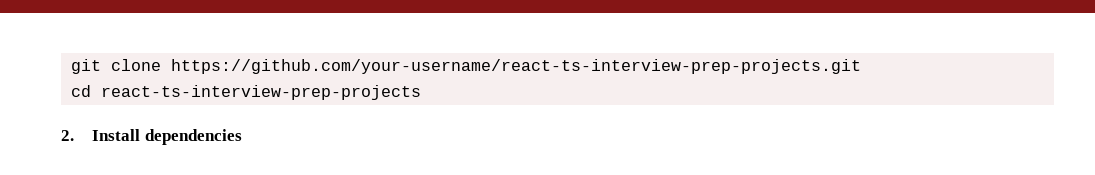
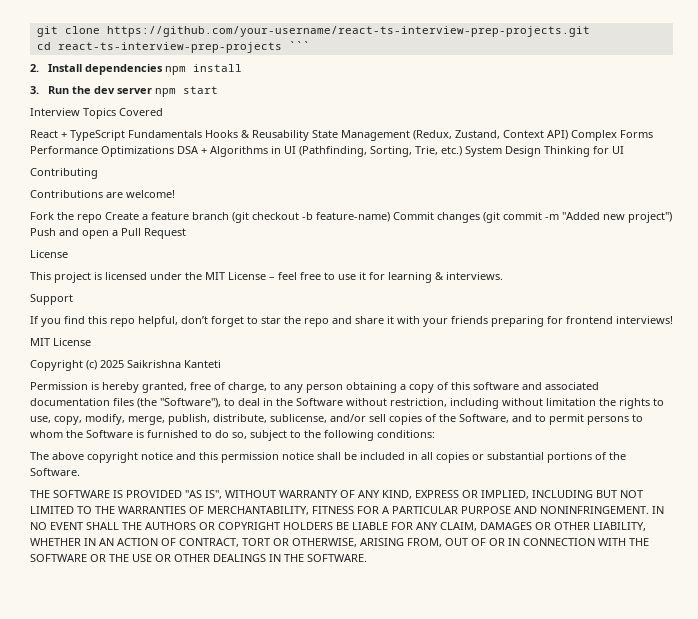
(422, 92) none -> [288,41,310,50] ```
(242, 137) none -> [164,64,242,75] [30,86,218,97] [30,108,163,119] [30,130,653,141] [30,146,624,157] [30,168,98,179] [30,190,175,198] [30,212,672,223] [30,228,186,239] [30,250,68,258] [30,272,503,283] [30,294,73,305] [30,316,673,327] [30,338,91,346] [30,360,221,371] [30,382,599,393] [30,398,664,409] [30,414,643,425] [30,430,435,441] [30,452,626,463] [30,468,80,476] [30,490,643,499] [30,506,664,515] [30,522,646,531] [30,538,649,547] [30,554,367,562] npm install // 3. Run the dev server npm start // Interview Topics Covered // React + TypeScript Fundamentals Hooks & Reusability State Management (Redux, Zustand, Context API) Complex Forms Performance Optimizations DSA + Algorithms in UI (Pathfinding, Sorting, Trie, etc.) System Design Thinking for UI // Contributing // Contributions are welcome! // Fork the repo Create a feature branch (git checkout -b feature-name) Commit changes (git commit -m "Added new project") Push and open a Pull Request // License // This project is licensed under the MIT License – feel free to use it for learning & interviews. // Support // If you find this repo helpful, don’t forget to star the repo and share it with your friends preparing for frontend interviews! // MIT License // Copyright (c) 2025 Saikrishna Kanteti // Permission is hereby granted, free of charge, to any person obtaining a copy of this software and associated documentation files (the "Software"), to deal in the Software without restriction, including without limitation the rights to use, copy, modify, merge, publish, distribute, sublicense, and/or sell copies of the Software, and to permit persons to whom the Software is furnished to do so, subject to the following conditions: // The above copyright notice and this permission notice shall be included in all copies or substantial portions of the Software. // THE SOFTWARE IS PROVIDED "AS IS", WITHOUT WARRANTY OF ANY KIND, EXPRESS OR IMPLIED, INCLUDING BUT NOT LIMITED TO THE WARRANTIES OF MERCHANTABILITY, FITNESS FOR A PARTICULAR PURPOSE AND NONINFRINGEMENT. IN NO EVENT SHALL THE AUTHORS OR COPYRIGHT HOLDERS BE LIABLE FOR ANY CLAIM, DAMAGES OR OTHER LIABILITY, WHETHER IN AN ACTION OF CONTRACT, TORT OR OTHERWISE, ARISING FROM, OUT OF OR IN CONNECTION WITH THE SOFTWARE OR THE USE OR OTHER DEALINGS IN THE SOFTWARE.

